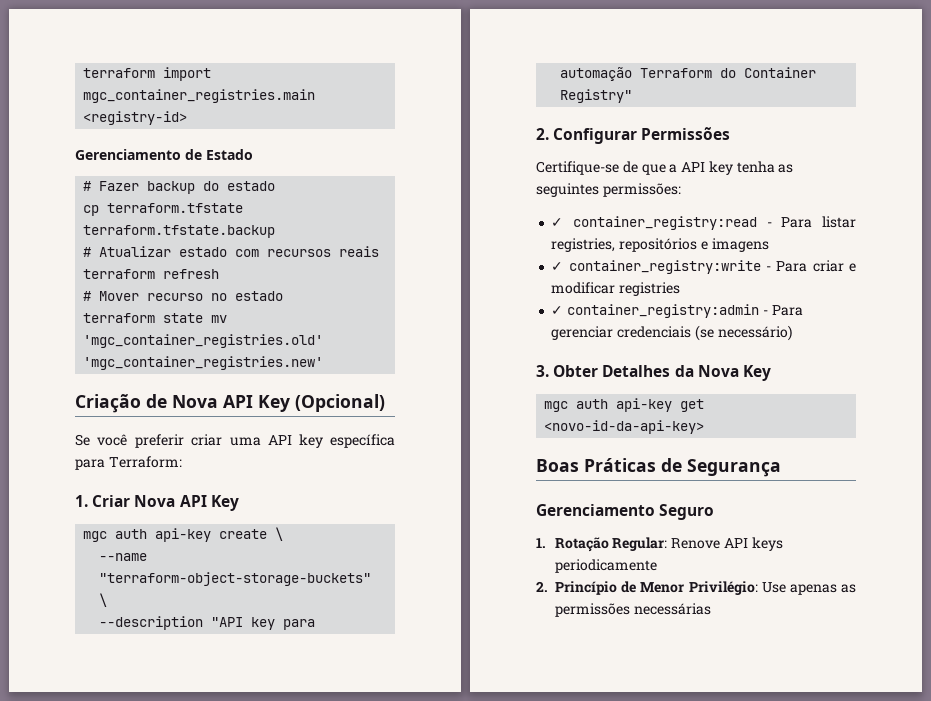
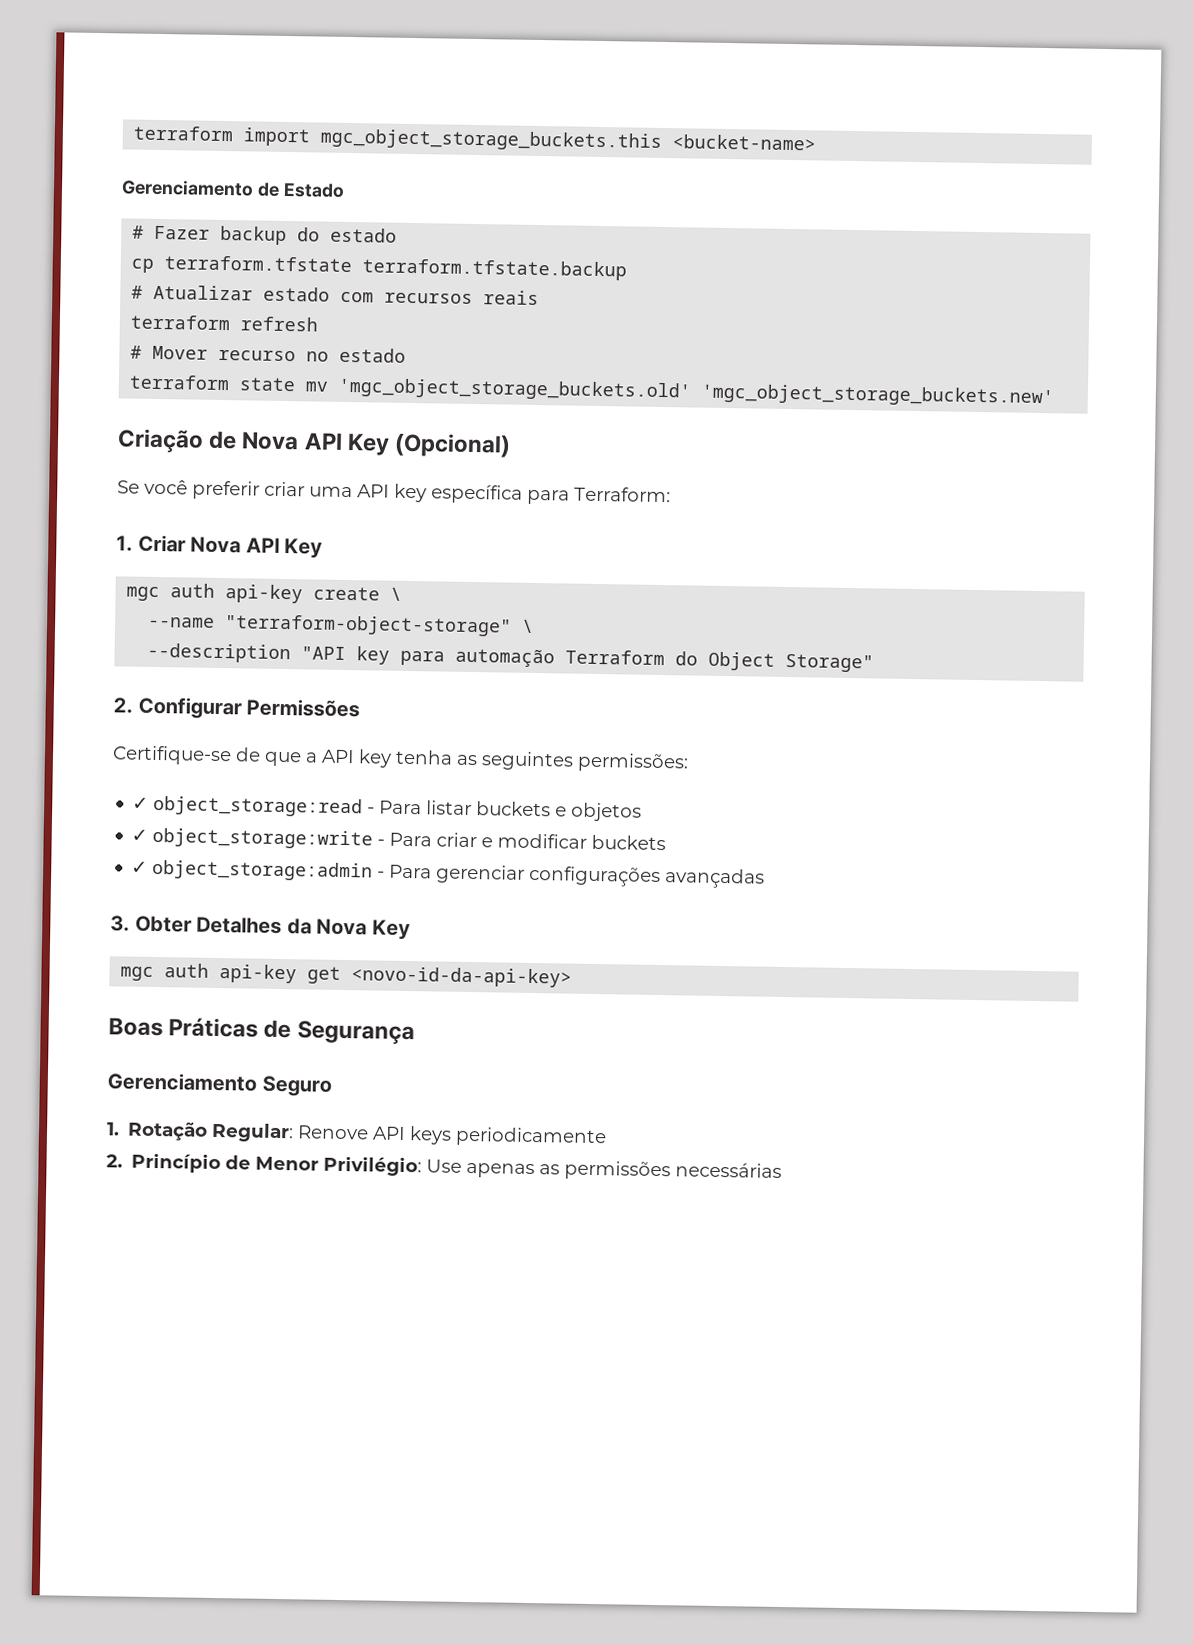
[83,89,316,103] [83,111,188,125] mgc_container_registries.main <registry-id> -> [320,128,817,152] mgc_object_storage_buckets.this <bucket-name>
[83,334,324,348] [83,356,324,370] 'mgc_container_registries.old' 'mgc_container_registries.new' -> [338,377,1055,408] 'mgc_object_storage_buckets.old' 'mgc_object_storage_buckets.new'
[99,572,372,586] "terraform-object-storage-buckets" -> [224,614,513,637] "terraform-object-storage"
[744,67,817,78] [560,89,633,103] Container Registry" -> [708,651,875,673] Object Storage"
[573,216,758,230] container_registry:read -> [153,795,364,818] object_storage:read
[551,238,769,252] [551,260,761,274] registries, repositórios e imagens // ✓ container_registry:write -> [476,801,643,822] [131,827,374,850] buckets e objetos // ✓ object_storage:write
[619,282,681,296] [551,304,760,318] registries // ✓ container_registry:admin -> [591,834,667,851] [131,859,374,882] buckets // ✓ object_storage:admin
[617,325,792,341] credenciais (se necessário) -> [528,865,766,889] configurações avançadas

